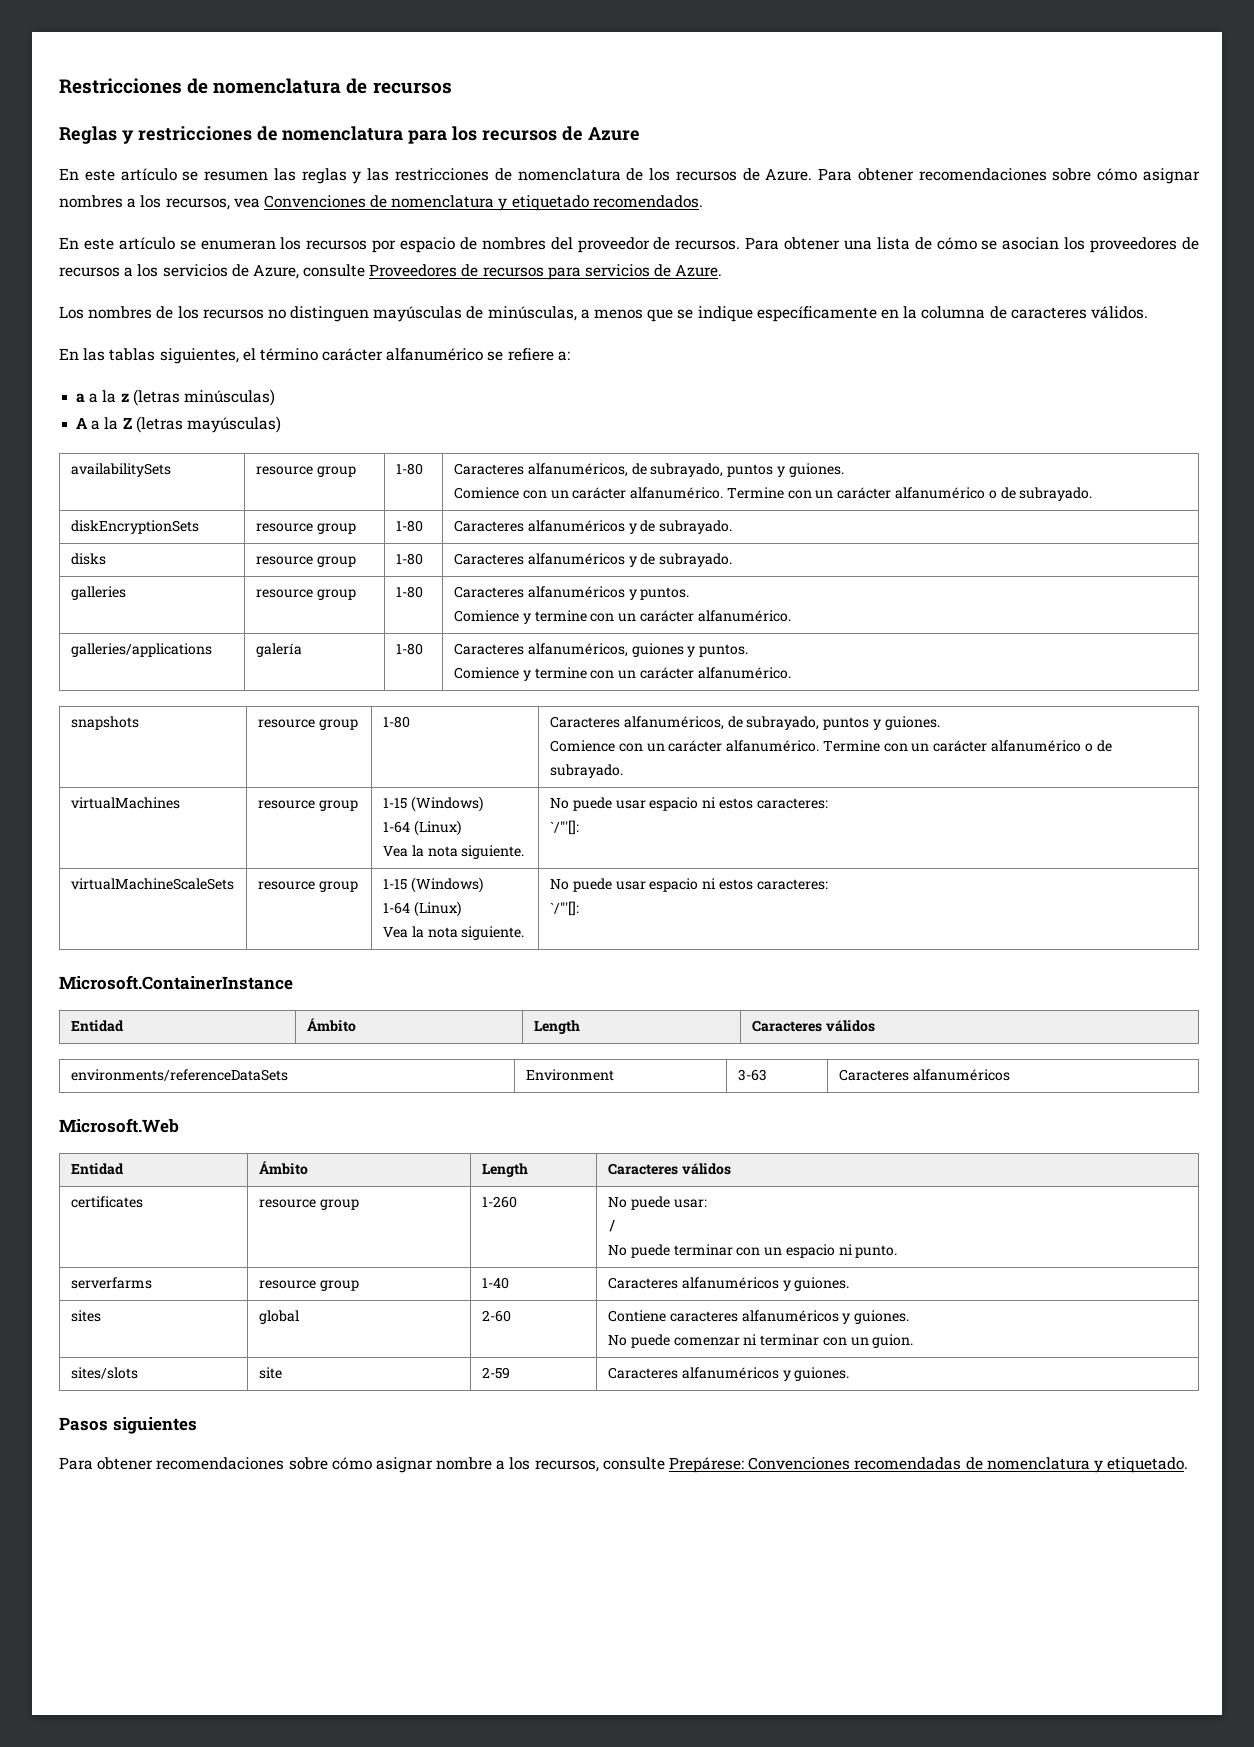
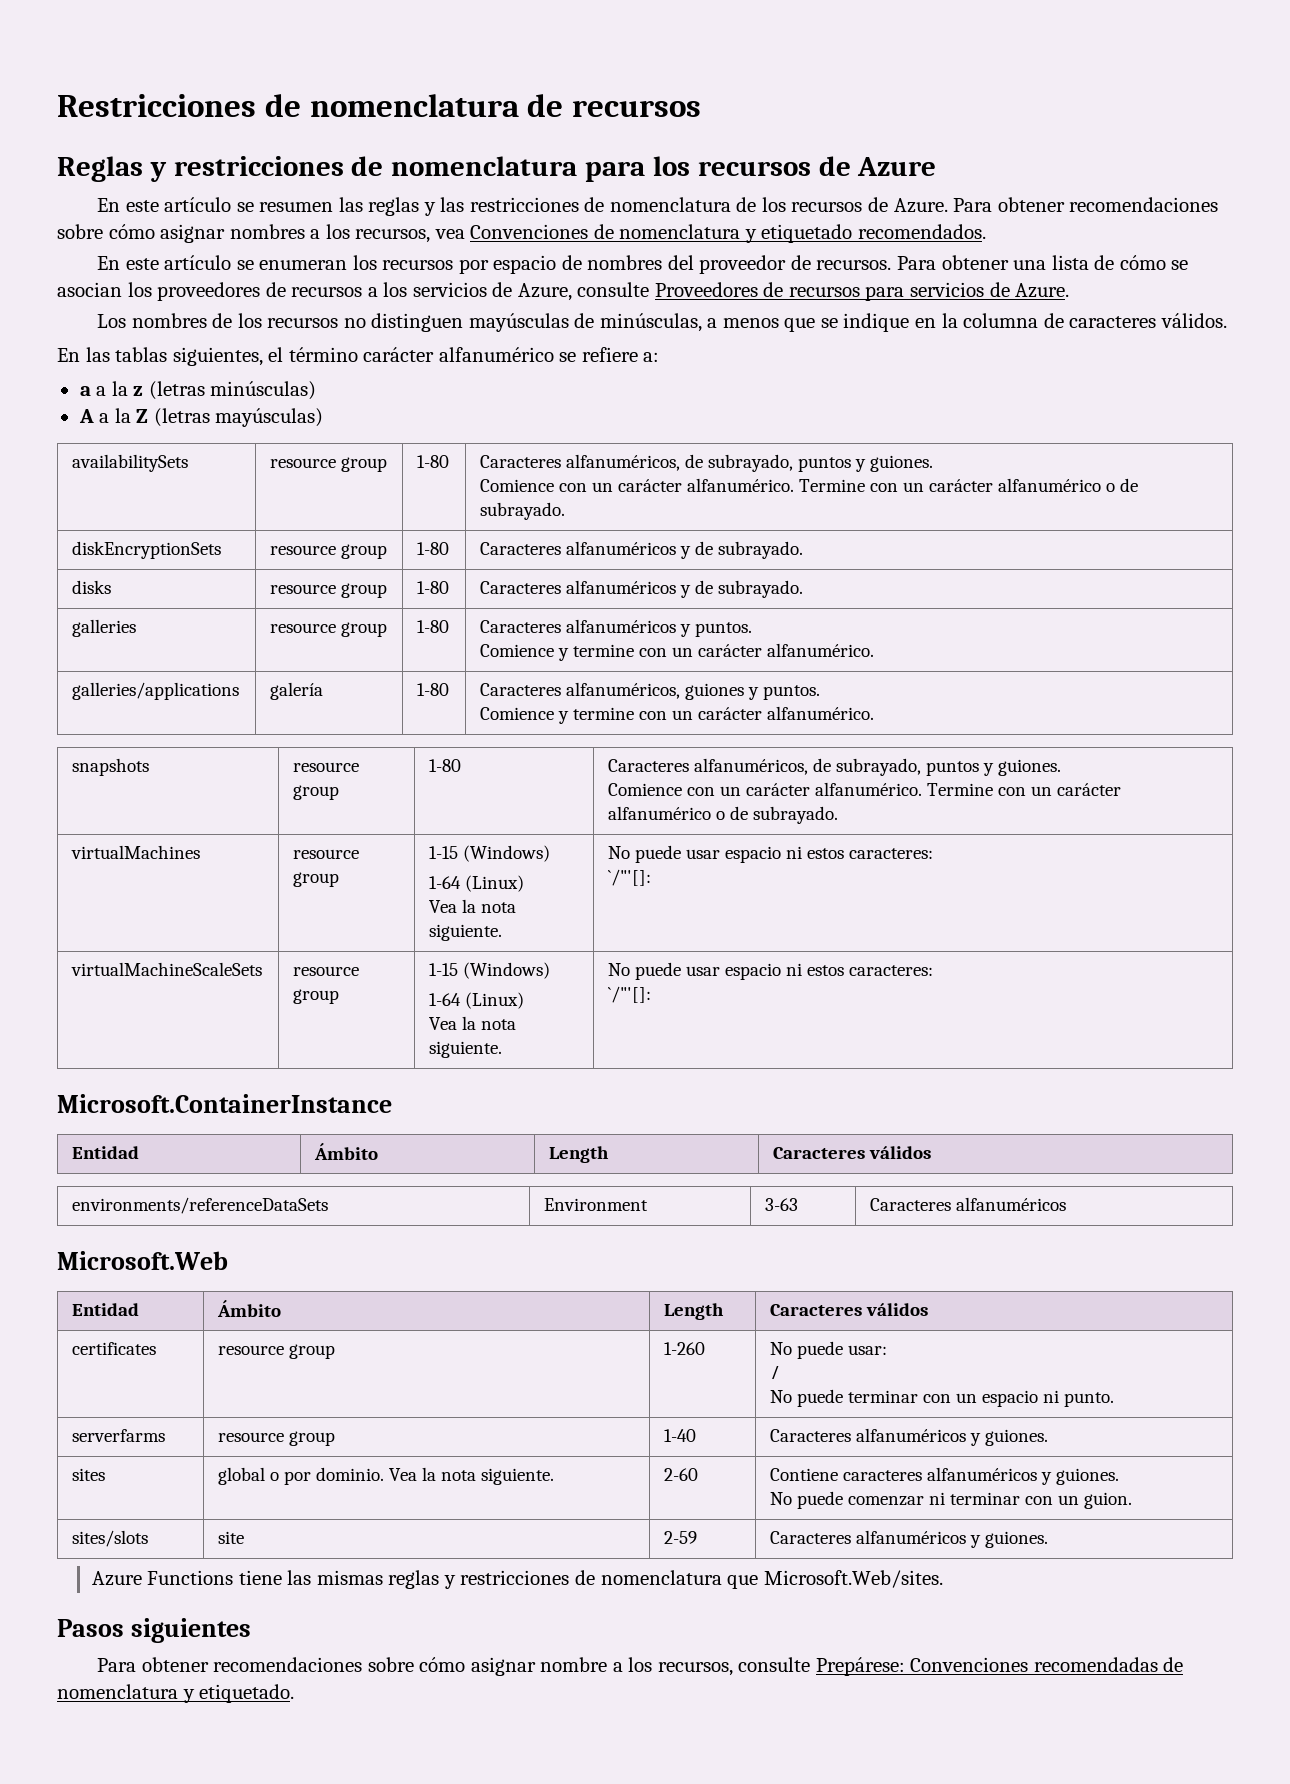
[756,306,877,322] específicamente -> (910, 322) none
(299, 1317) none -> [270,1467,555,1485] o por dominio. Vea la nota siguiente.
(850, 1374) none -> [91,1570,943,1589] // Azure Functions tiene las mismas reglas y restricciones de nomenclatura que Microsoft.Web/sites.

